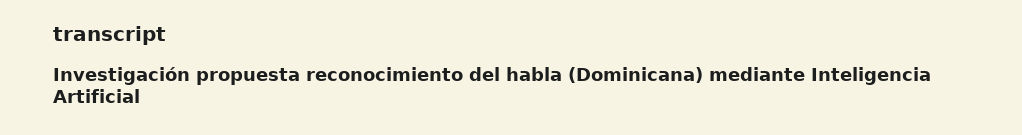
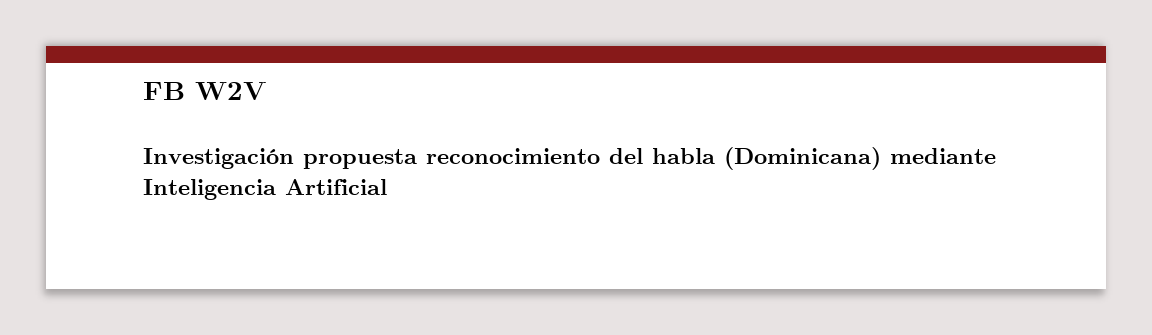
[53,26,166,45] transcript -> [143,82,266,100] FB W2V

